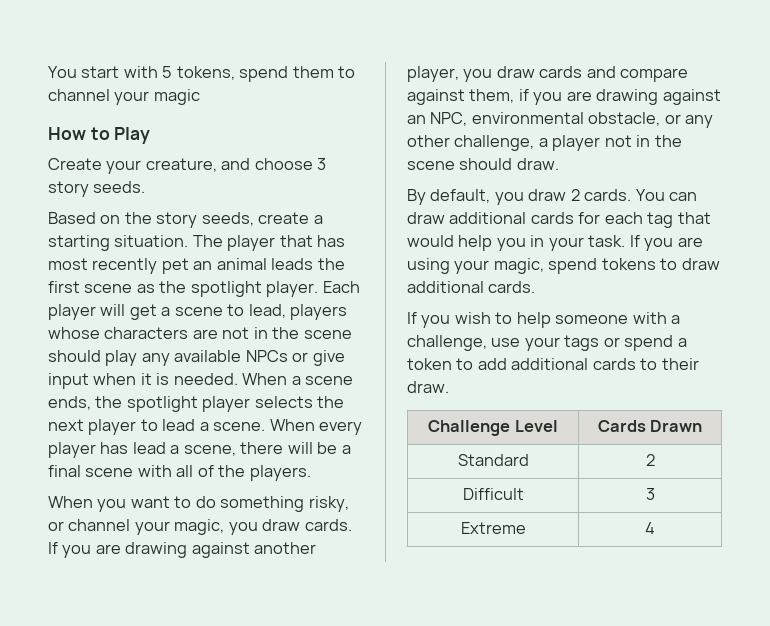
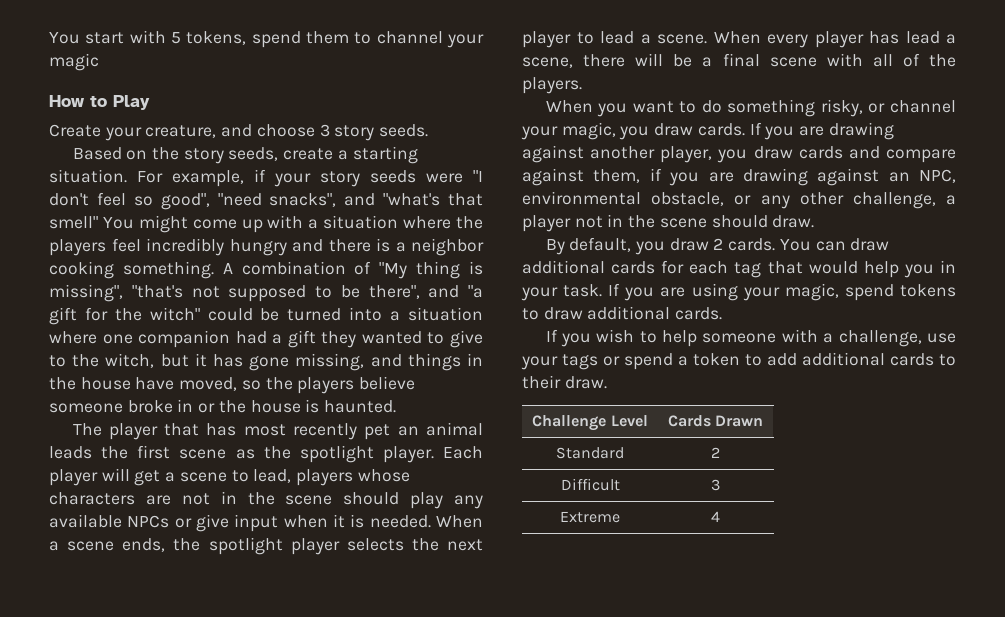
(189, 241) none -> [137,169,483,187] [49,192,483,210] [49,215,484,233] [49,238,484,256] [49,261,483,279] [49,284,483,302] [49,307,484,325] [49,330,483,348] [49,353,483,371] [49,376,416,394] [49,399,397,413] For example, if your story seeds were "I don't feel so good", "need snacks", and "what's that smell" You might come up with a situation where the players feel incredibly hungry and there is a neighbor cooking something. A combination of "My thing is missing", "that's not supposed to be there", and "a gift for the witch" could be turned into a situation where one companion had a gift they wanted to give to the witch, but it has gone missing, and things in the house have moved, so the players believe someone broke in or the house is haunted. //

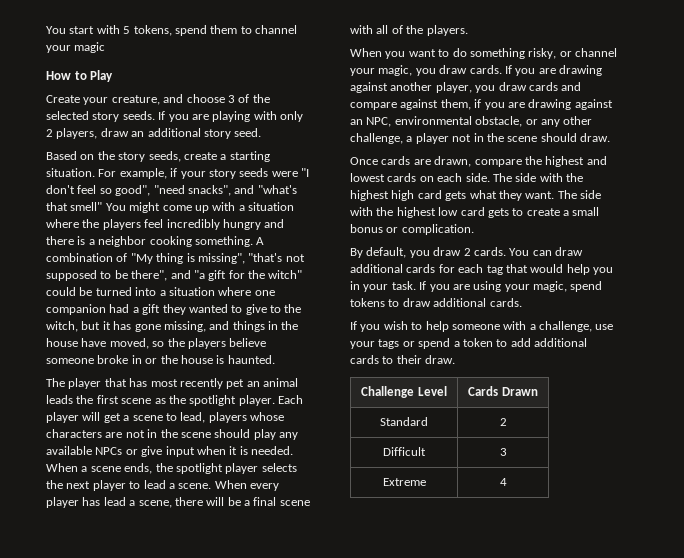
(330, 130) none -> [238,94,270,103] [46,111,89,120] of the selected
(429, 130) none -> [158,111,303,122] [46,128,262,139] If you are playing with only 2 players, draw an additional story seed.
(815, 221) none -> [350,156,607,167] [350,173,583,182] [350,190,601,201] [350,207,600,218] [350,224,474,235] // Once cards are drawn, compare the highest and lowest cards on each side. The side with the highest high card gets what they want. The side with the highest low card gets to create a small bonus or complication.

